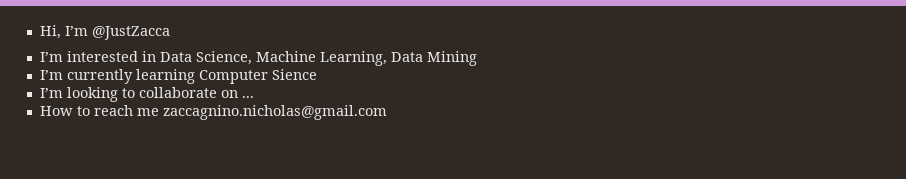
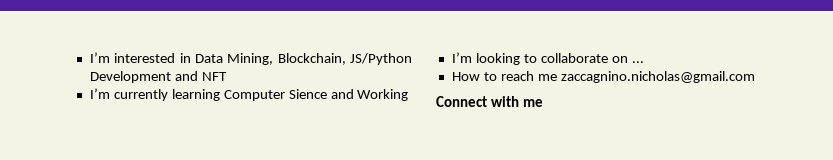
[39,25,170,40] Hi, I’m @JustZacca // -> (89, 57) none
[195,51,477,66] Science, Machine Learning, Data Mining -> [227,53,412,65] [89,71,227,83] Mining, Blockchain, JS/Python Development and NFT
(317, 74) none -> [330,89,409,101] and Working
(387, 112) none -> [436,96,543,107] // Connect with me

